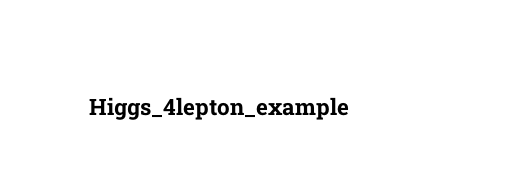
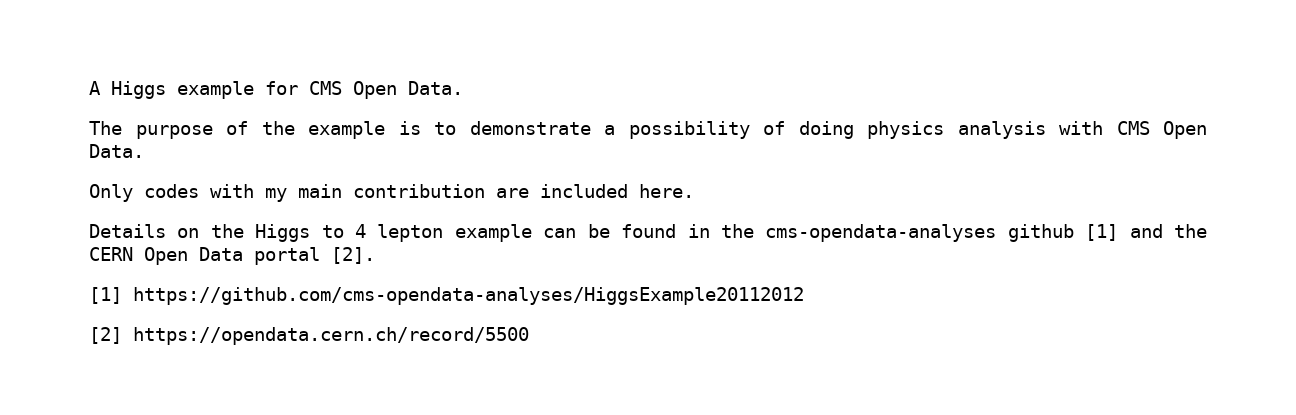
[89,97,349,120] Higgs_4lepton_example -> [89,81,463,99] [89,121,1207,139] [89,144,144,158] [89,184,694,202] [89,224,1207,242] [89,247,375,265] [89,287,804,305] [89,327,529,345] A Higgs example for CMS Open Data. // The purpose of the example is to demonstrate a possibility of doing physics analysis with CMS Open Data. // Only codes with my main contribution are included here. // Details on the Higgs to 4 lepton example can be found in the cms-opendata-analyses github [1] and the CERN Open Data portal [2]. // [1] https://github.com/cms-opendata-analyses/HiggsExample20112012 // [2] https://opendata.cern.ch/record/5500

